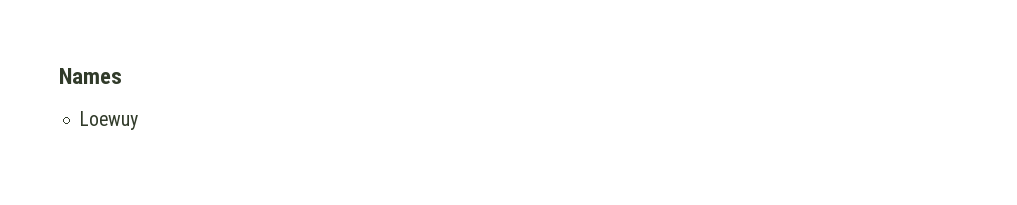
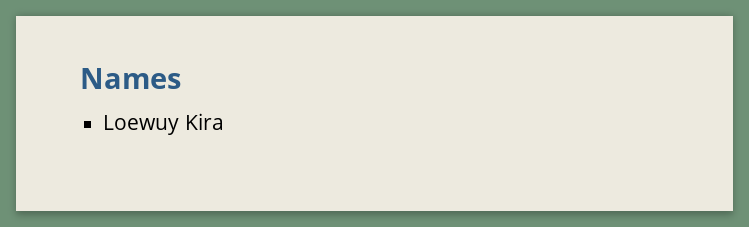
(139, 120) none -> [184,113,224,130] Kira

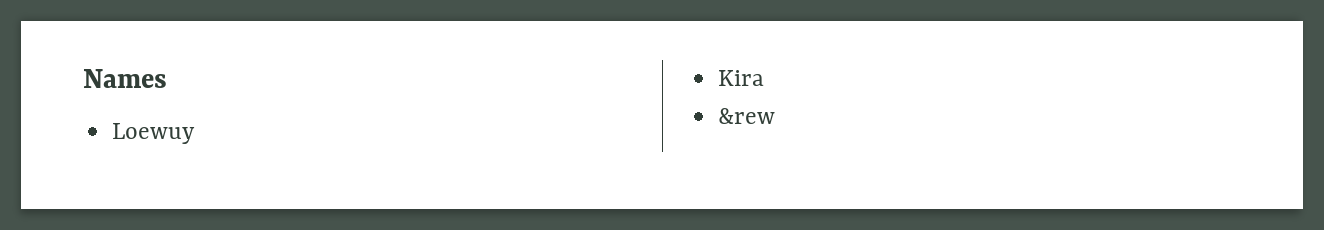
(180, 125) none -> (196, 133) //
(224, 121) none -> [718,108,776,124] // &rew

